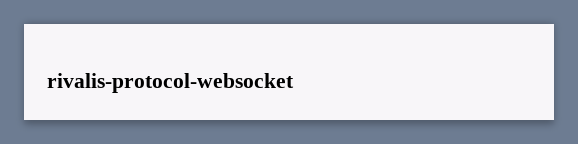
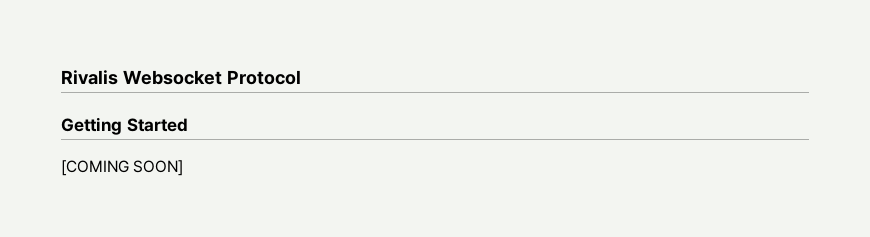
[47,73,294,93] rivalis-protocol-websocket -> [61,70,301,85] [61,117,188,135] [61,160,184,176] Rivalis Websocket Protocol // Getting Started // [COMING SOON]

